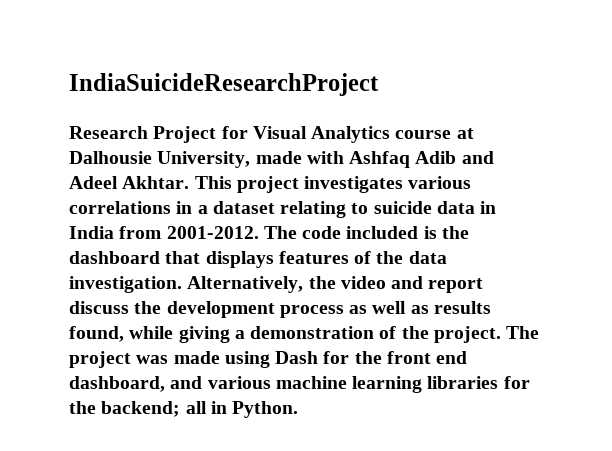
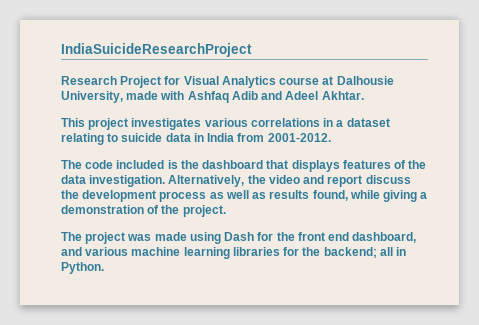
(190, 182) none -> (364, 95) //
(259, 232) none -> (331, 137) //
(501, 334) none -> (226, 211) //

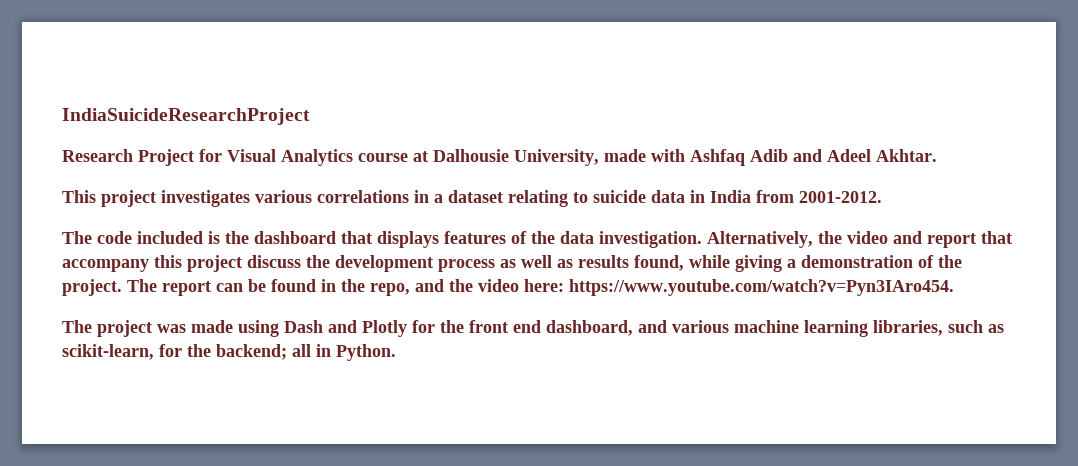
(363, 181) none -> [981,231,1012,244] [62,255,242,272] that accompany this project
(226, 211) none -> [127,279,954,296] The report can be found in the repo, and the video here: https://www.youtube.com/watch?v=Pyn3IAro454.
(255, 236) none -> [328,320,407,337] and Plotly
[232,247,280,256] libraries -> [873,320,1004,336] [62,344,154,360] libraries, such as scikit-learn,

